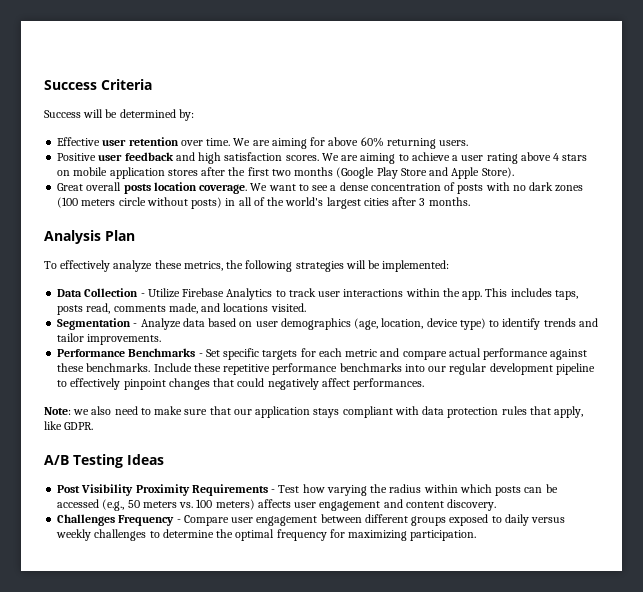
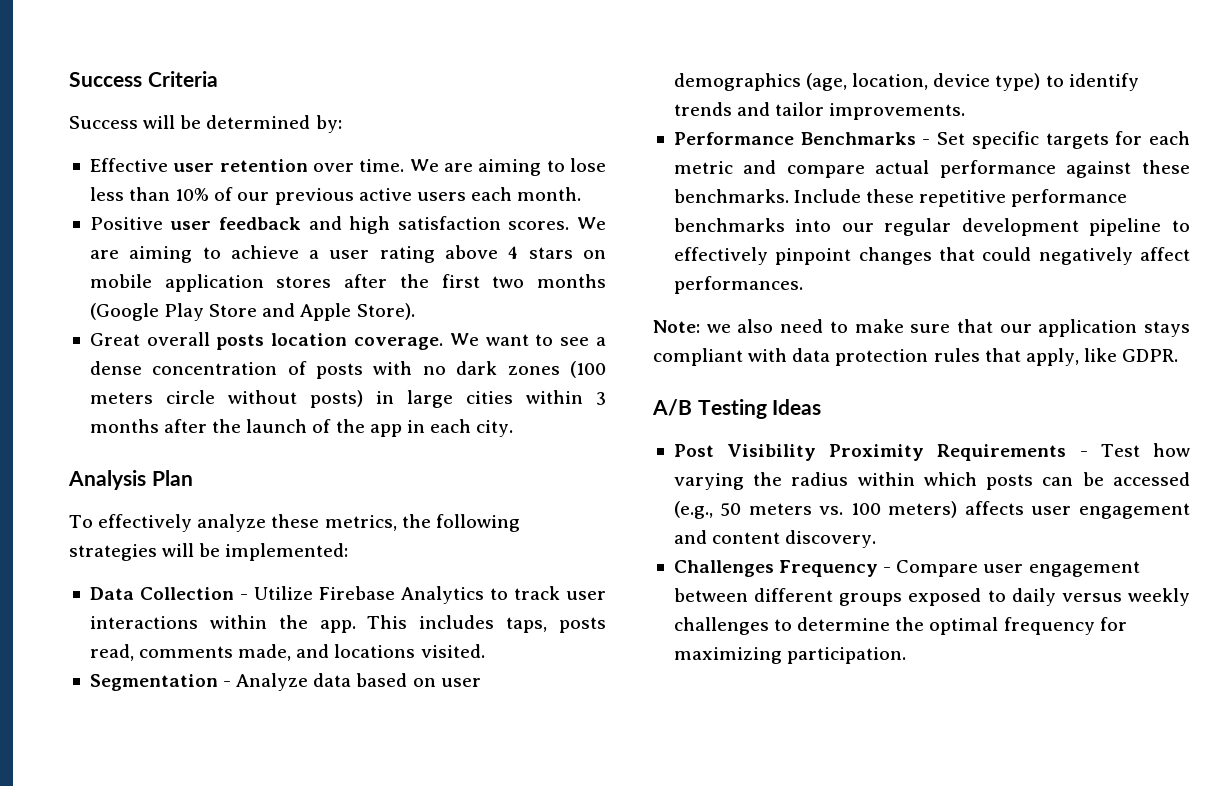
[310,137,469,149] for above 60% returning users. -> [546,158,607,172] [89,187,582,205] to lose less than 10% of our previous active users each month.
[238,197,470,209] all of the world's largest cities after 3 months. -> [406,390,606,408] [89,419,514,437] large cities within 3 months after the launch of the app in each city.

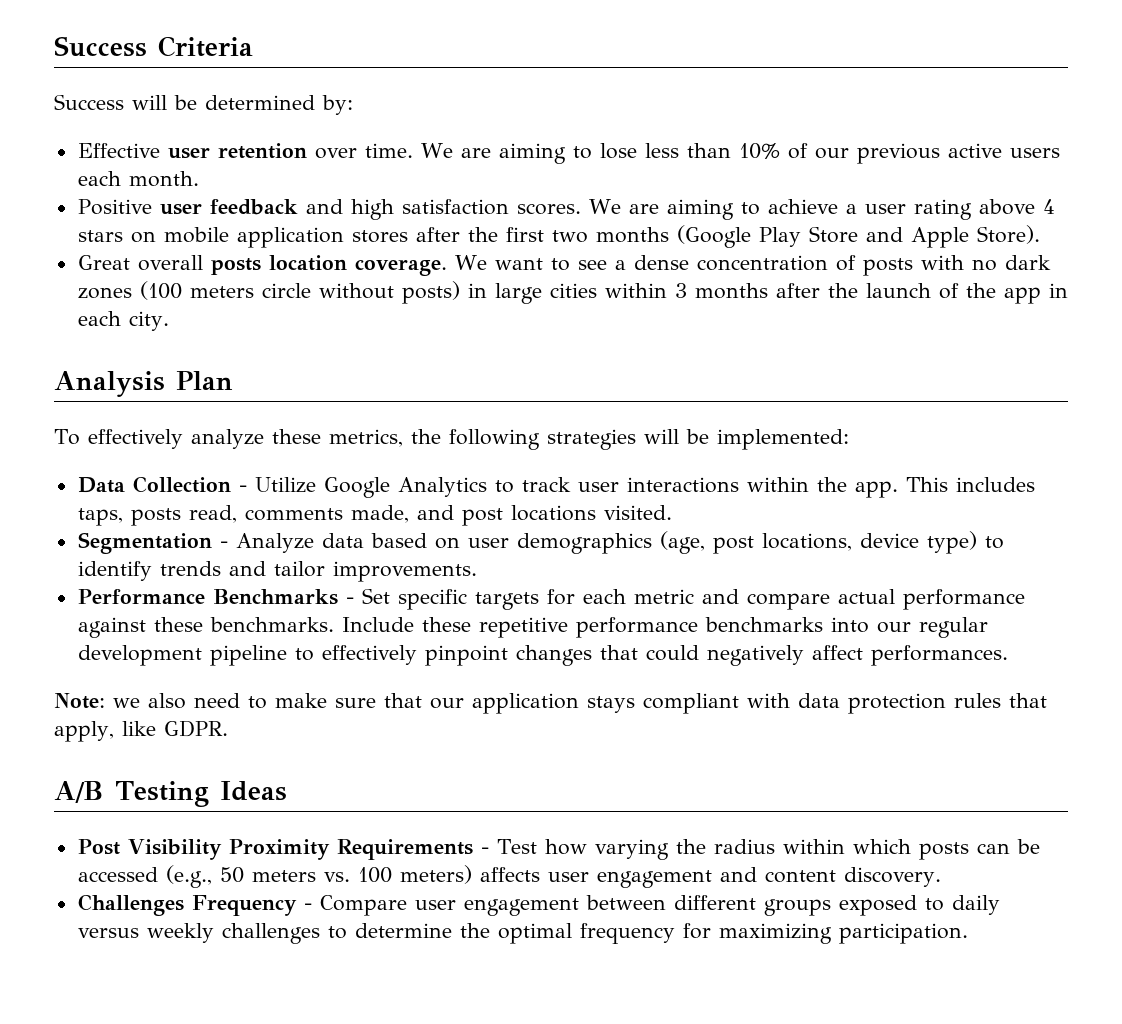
[318,586,395,600] Firebase -> [323,477,390,498] Google
(330, 651) none -> [461,508,503,526] post
[852,73,929,90] location, -> [712,533,852,554] post locations,

